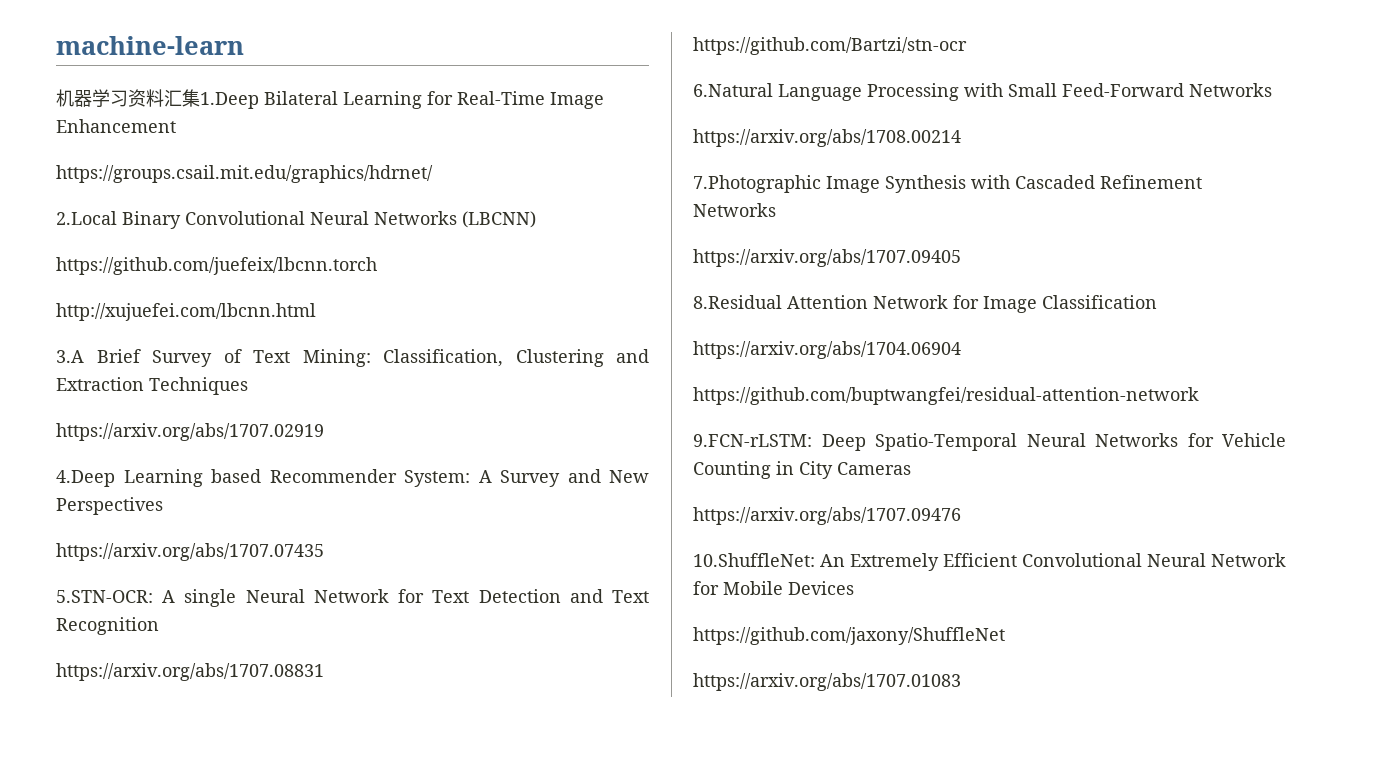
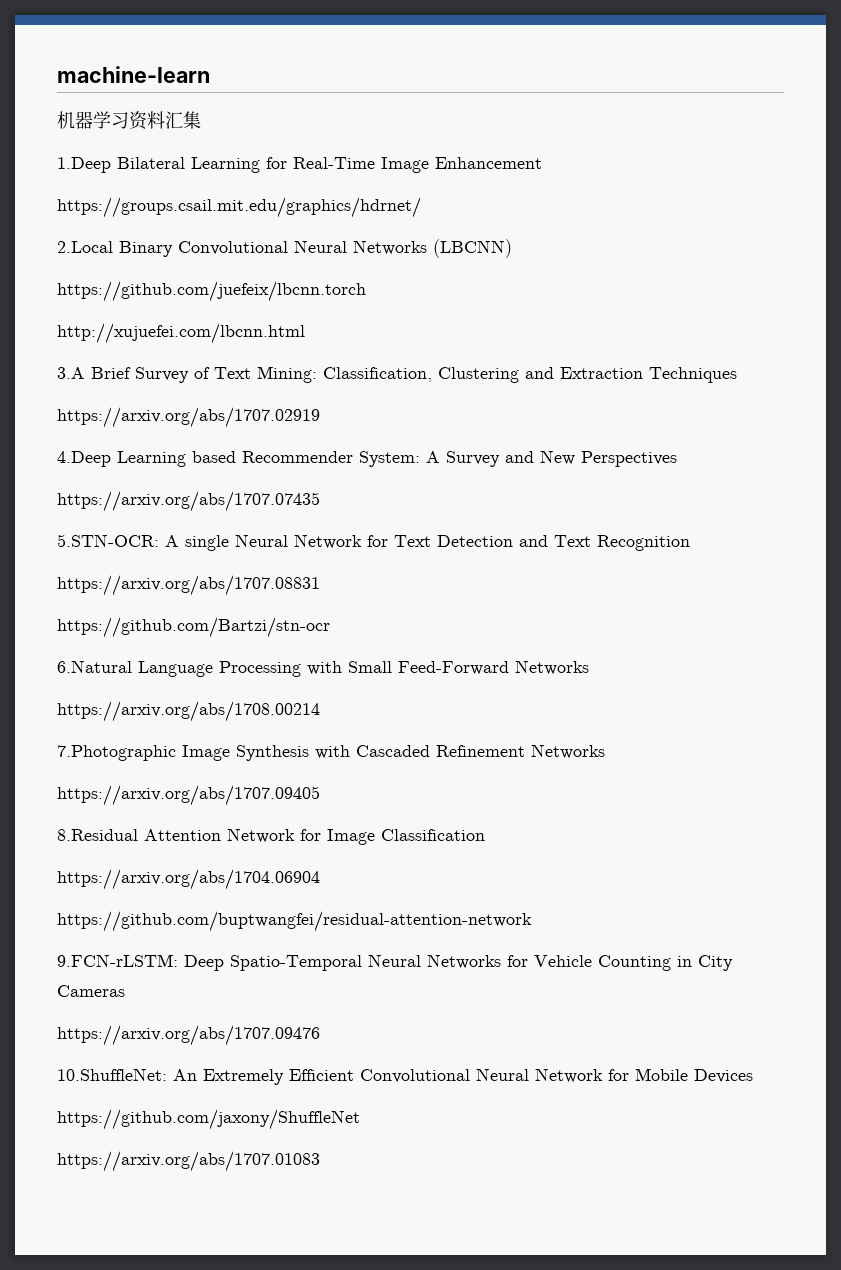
(200, 98) none -> (201, 120) //

